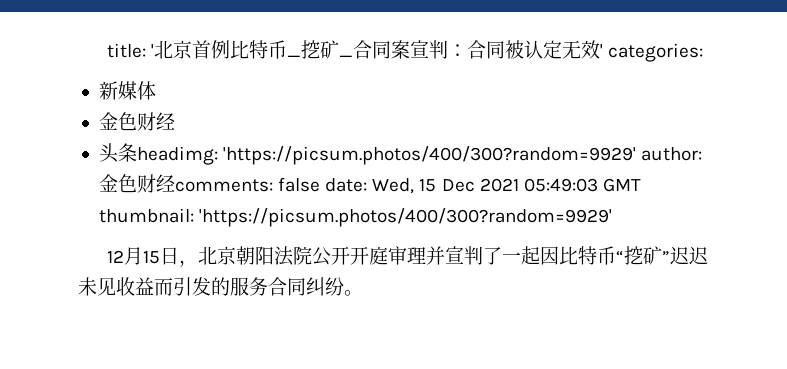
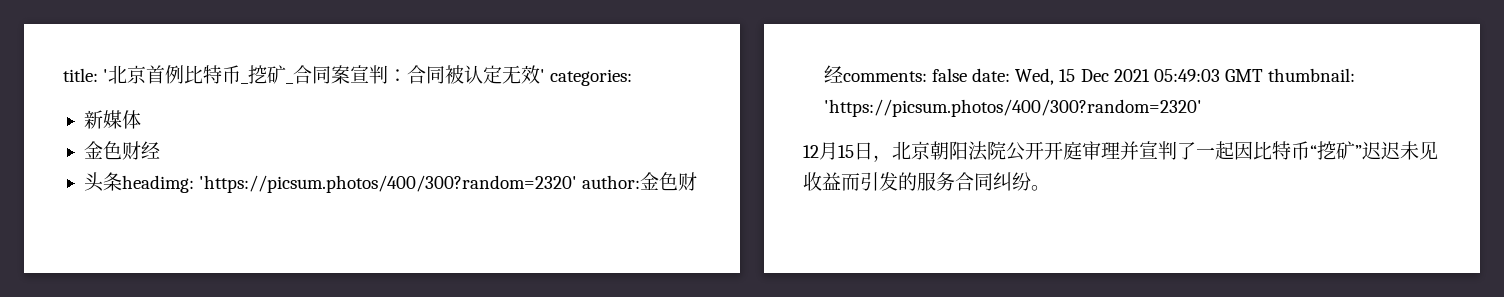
[223,146,637,165] 'https://picsum.photos/400/300?random=9929' -> [199,175,578,193] 'https://picsum.photos/400/300?random=2320'
[199,208,613,227] 'https://picsum.photos/400/300?random=9929' -> [823,99,1202,117] 'https://picsum.photos/400/300?random=2320'

